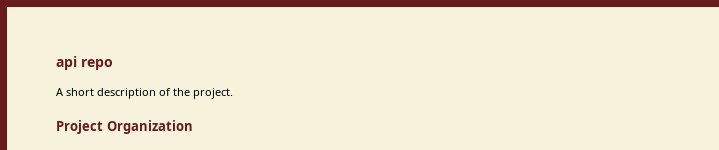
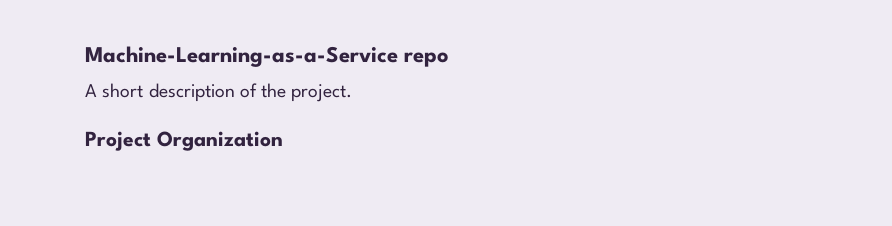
[56,56,77,70] api -> [85,46,398,67] Machine-Learning-as-a-Service

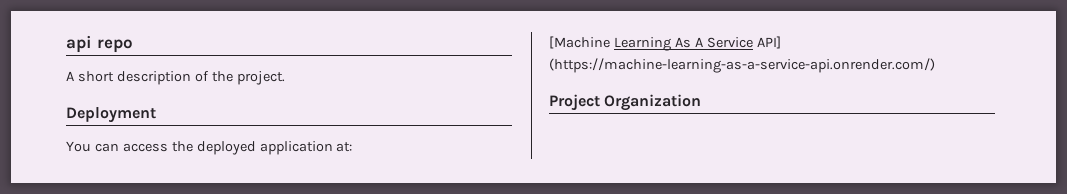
[85,46,398,67] Machine-Learning-as-a-Service -> [66,35,92,53] api
(353, 93) none -> [66,107,156,123] [66,141,353,155] [549,36,781,51] [549,58,935,73] // Deployment // You can access the deployed application at: // [Machine Learning As A Service API] (https://machine-learning-as-a-service-api.onrender.com/)

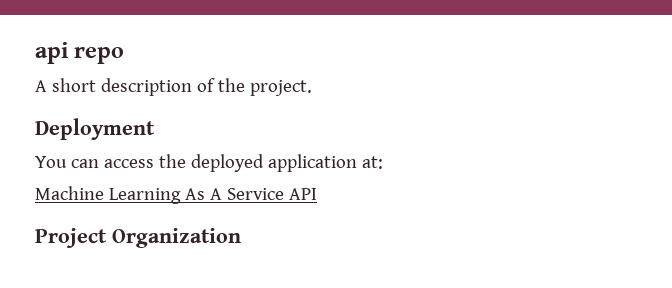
[549,36,610,49] [Machine -> [35,186,104,200] Machine
[756,36,781,49] [549,58,935,73] API] (https://machine-learning-as-a-service-api.onrender.com/) -> [288,188,317,200] API

